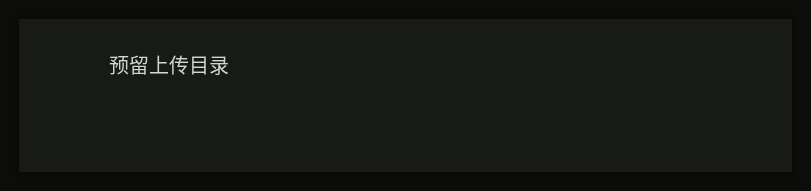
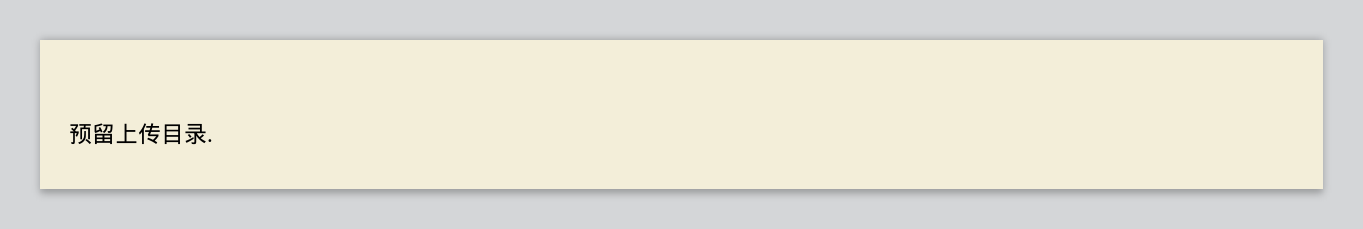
(229, 65) none -> [207,139,213,142] .

